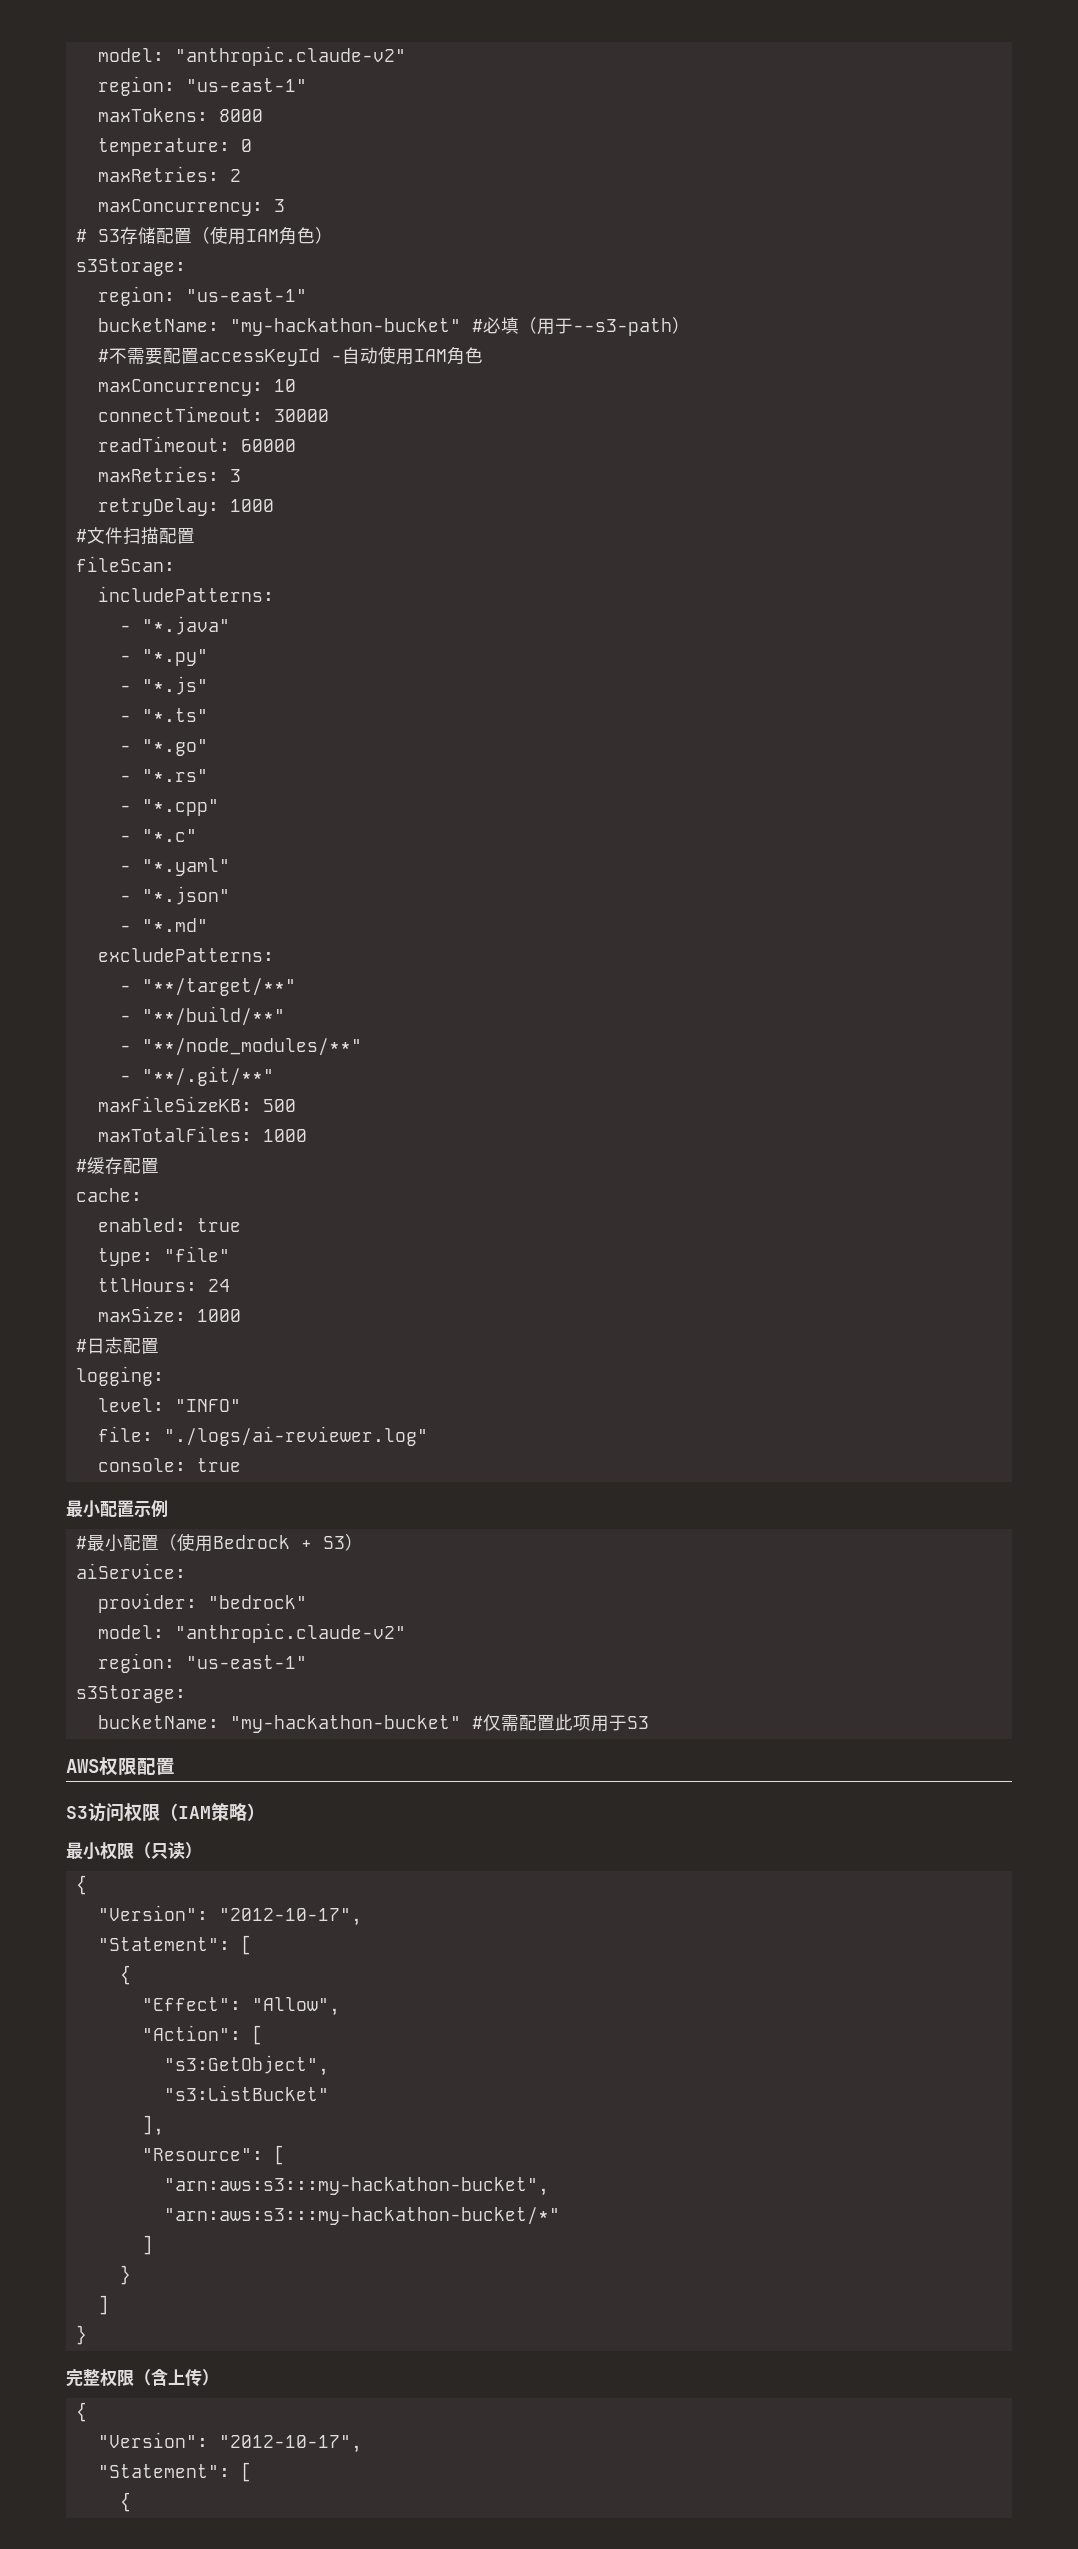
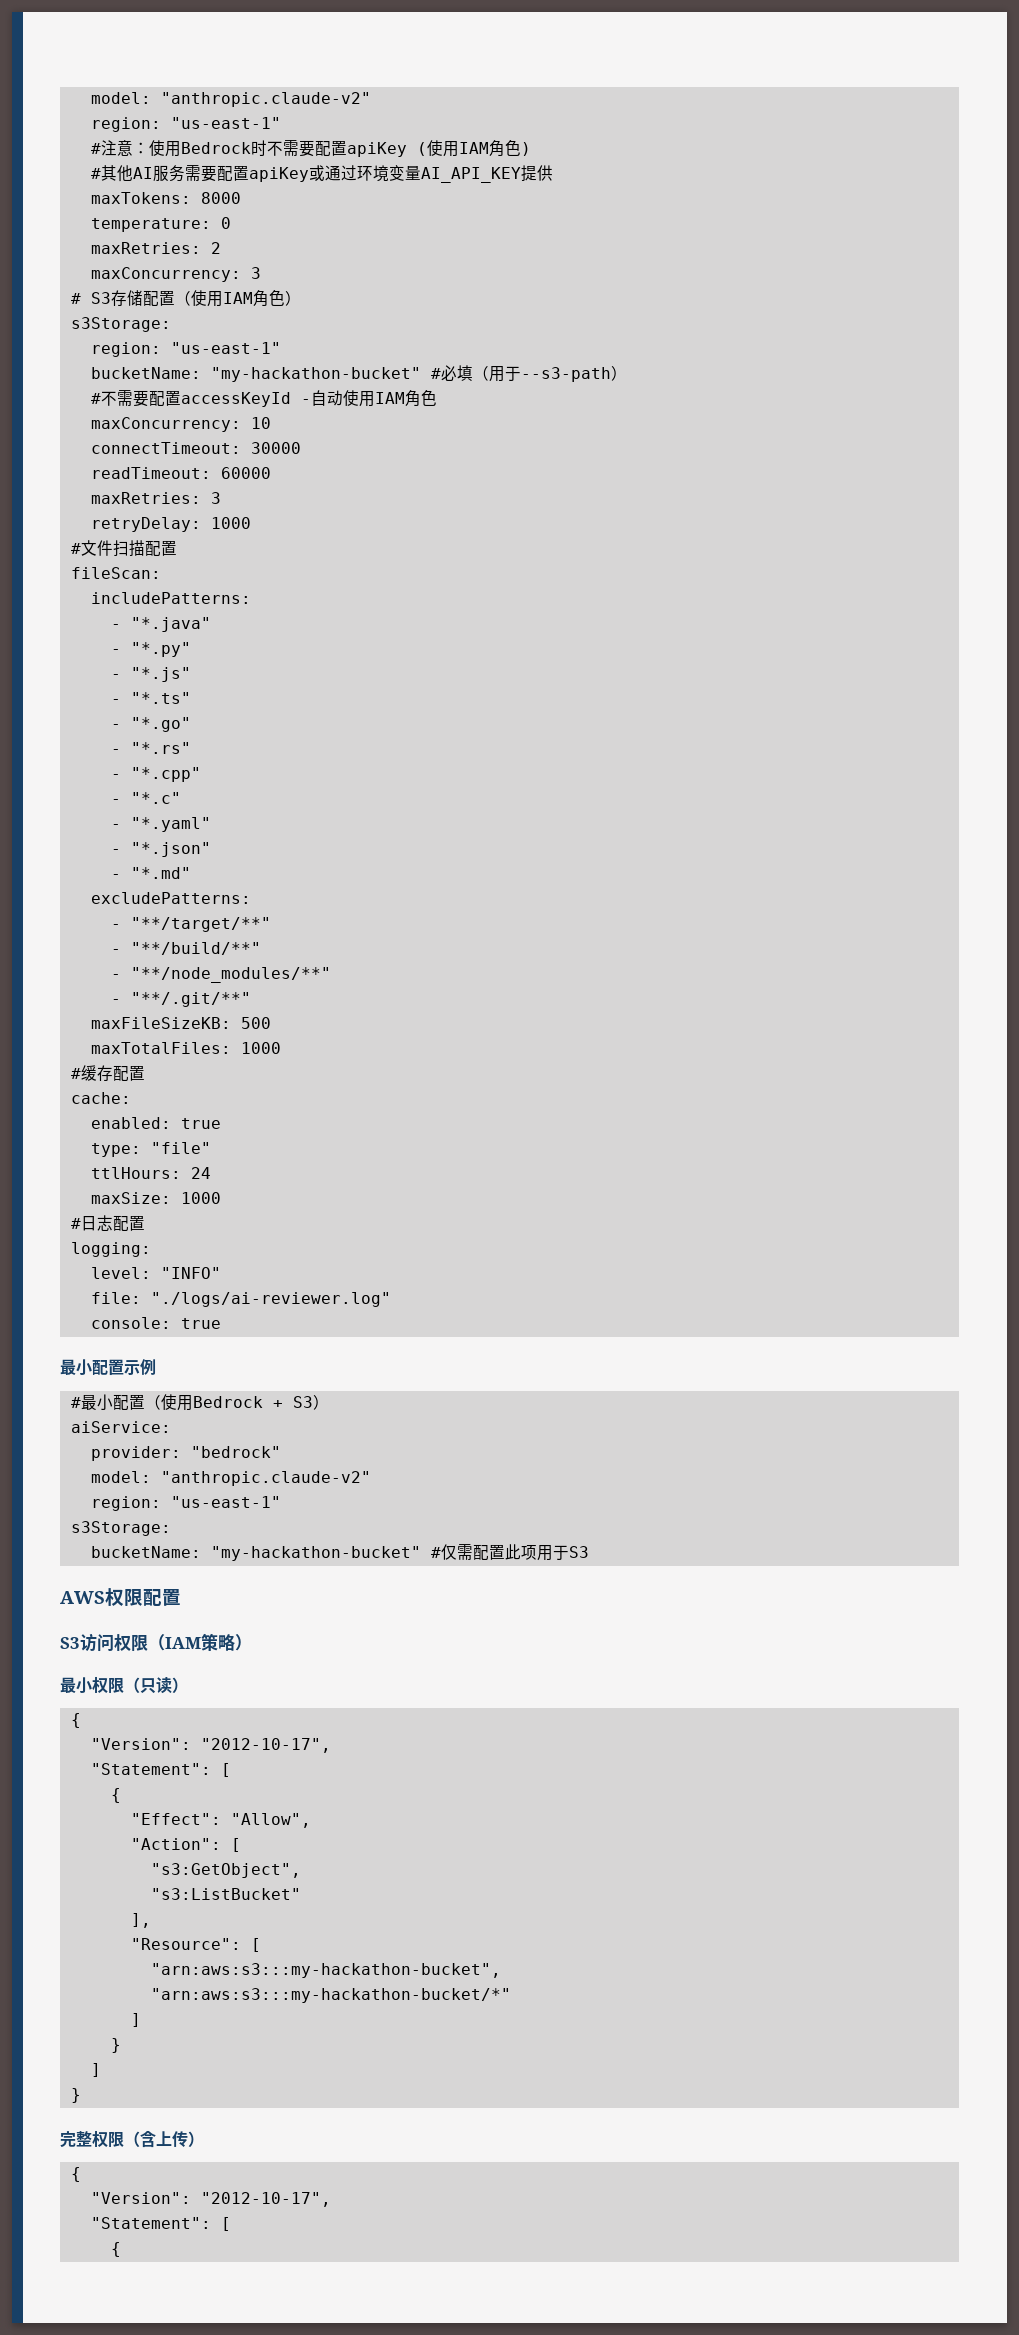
[98,46,407,66] [98,76,308,96] model: "anthropic.claude-v2" // region: "us-east-1" -> [90,92,371,107] [90,117,281,132] [90,140,531,157] [90,165,553,183] model: "anthropic.claude-v2" // region: "us-east-1" // #注意：使用Bedrock时不需要配置apiKey (使用IAM角色) // #其他AI服务需要配置apiKey或通过环境变量AI_API_KEY提供

